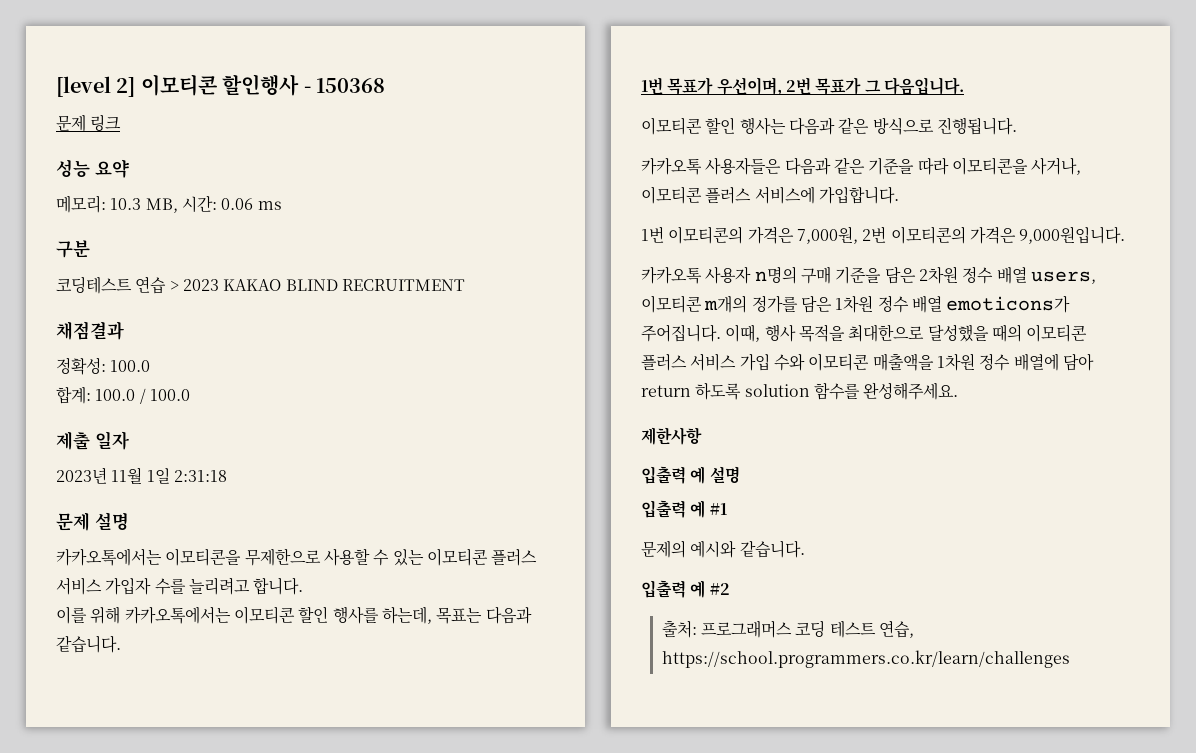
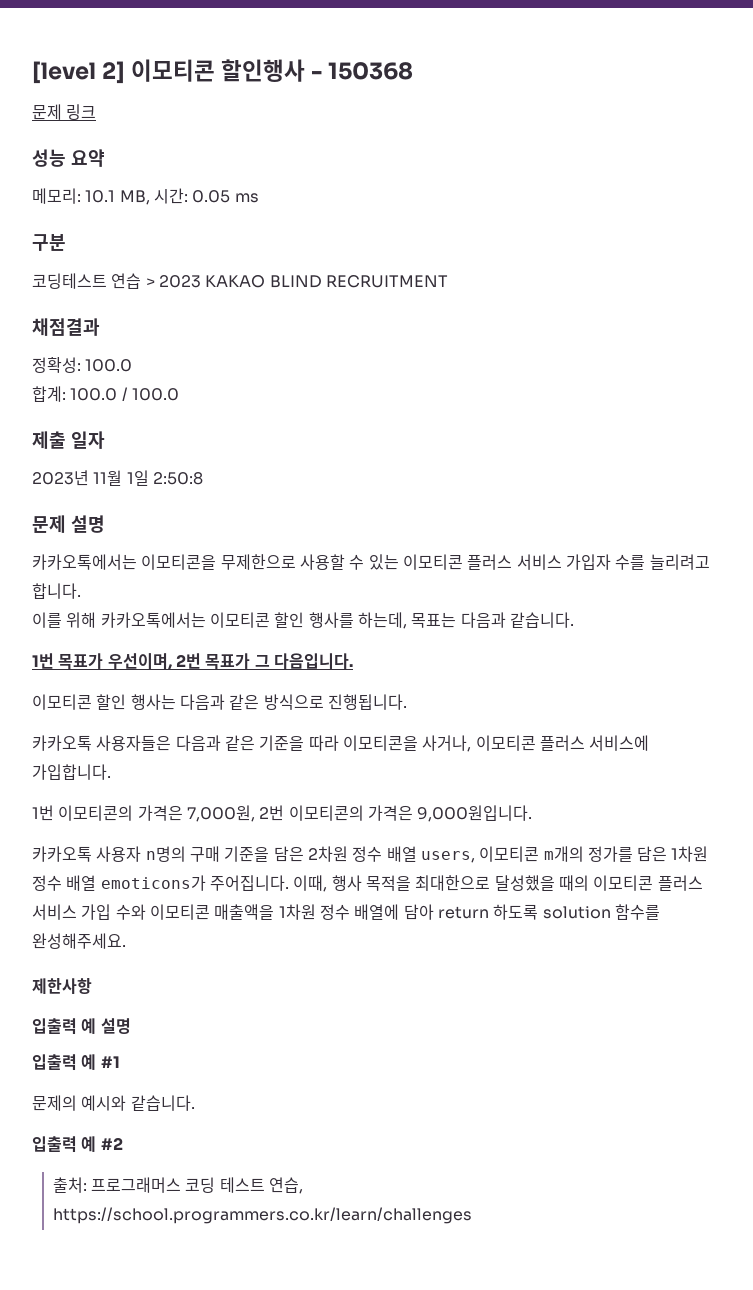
[110,198,142,210] 10.3 -> [85,190,116,203] 10.1
[221,198,254,210] 0.06 -> [192,190,231,203] 0.05
[173,470,227,482] 2:31:18 -> [152,472,203,485] 2:50:8

